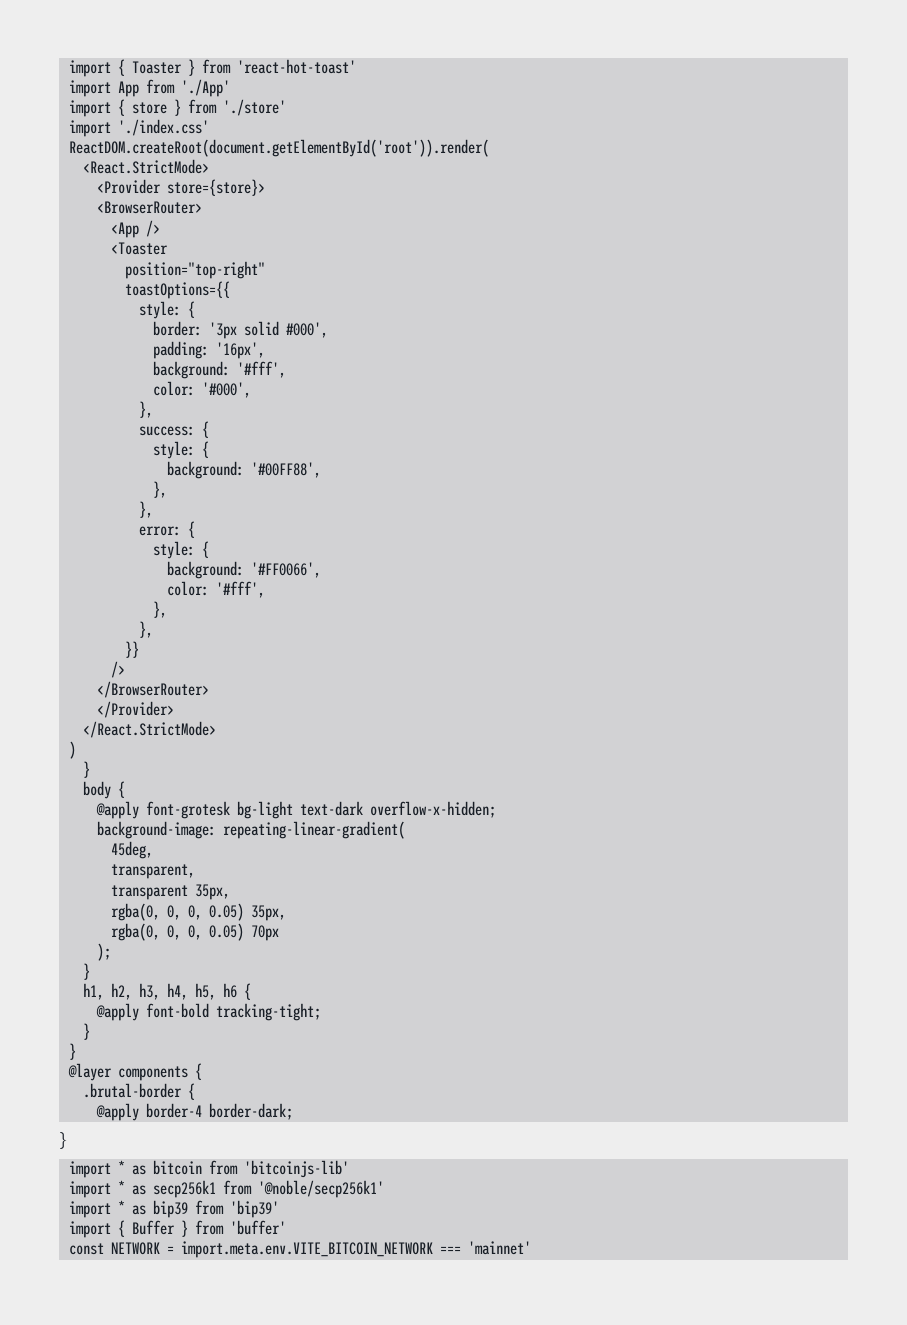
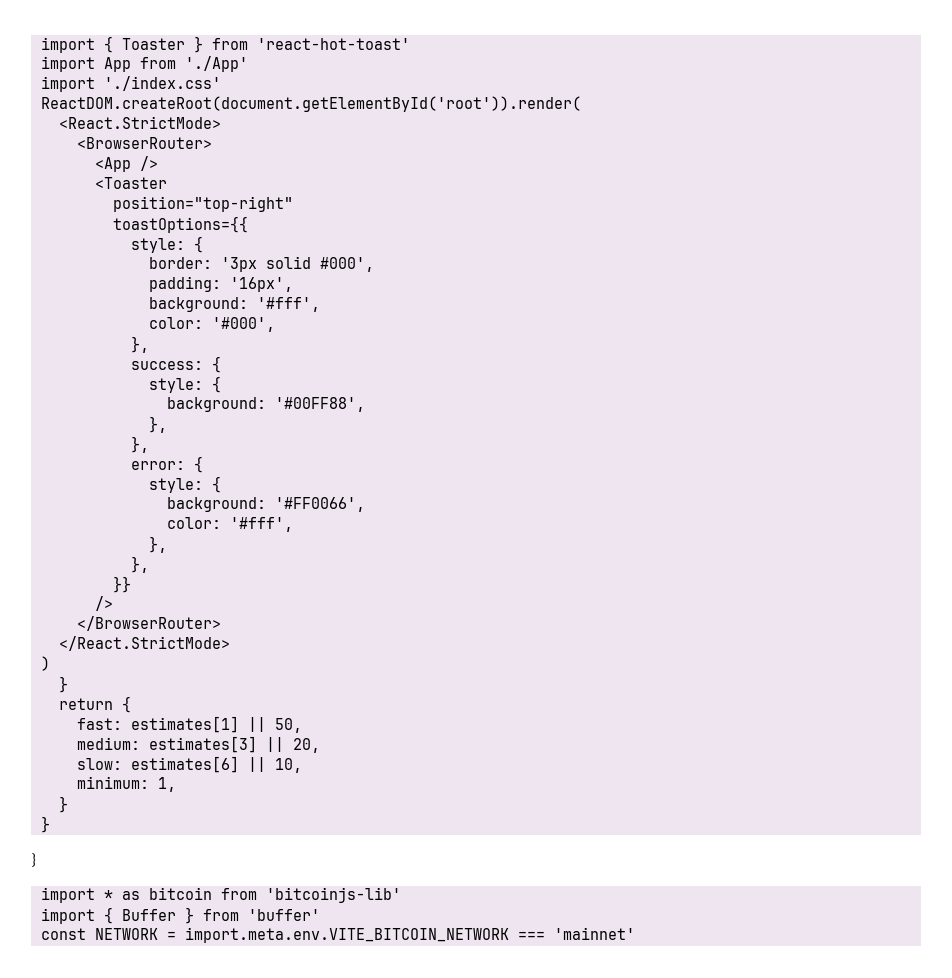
[68,99,286,117] // import { store } from './store' -> (248, 64) none
[96,179,265,196] // <Provider store={store}> -> (221, 122) none
[96,701,174,718] // </Provider> -> (221, 623) none
[82,781,125,799] [95,801,496,819] [96,821,405,839] [110,841,153,859] [110,864,195,879] [110,884,230,900] [110,903,286,921] [110,923,279,941] [96,943,111,961] [82,963,90,980] [82,983,251,1000] [95,1003,321,1021] [82,1023,90,1040] [68,1043,76,1060] [67,1063,202,1081] [82,1083,195,1100] [95,1103,293,1121] body { // @apply font-grotesk bg-light text-dark overflow-x-hidden; // background-image: repeating-linear-gradient( // 45deg, // transparent, // transparent 35px, // rgba(0, 0, 0, 0.05) 35px, // rgba(0, 0, 0, 0.05) 70px // ); // } // h1, h2, h3, h4, h5, h6 { // @apply font-bold tracking-tight; // } // } // @layer components { // .brutal-border { // @apply border-4 border-dark; -> [58,696,131,713] [76,716,302,733] [76,736,320,753] [76,756,302,773] [76,776,176,792] [58,796,68,813] [40,816,50,833] return { // fast: estimates[1] || 50, // medium: estimates[3] || 20, // slow: estimates[6] || 10, // minimum: 1, // } // }
[68,1180,384,1198] [68,1200,279,1218] // import * as secp256k1 from '@noble/secp256k1' // import * as bip39 from 'bip39' -> (401, 895) none

